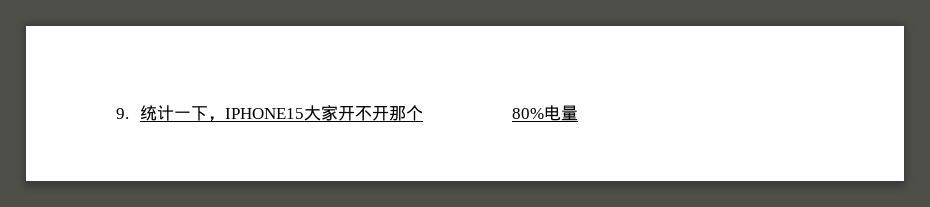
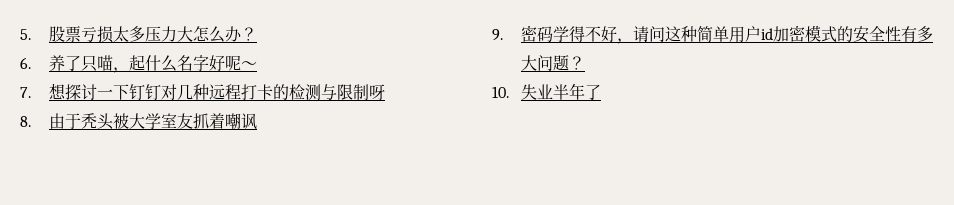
[116,105,578,122] 9.统计一下，IPHONE15大家开不开那个80%电量 -> [20,26,257,43] [20,55,257,73] [20,83,385,100] [20,113,257,130] [492,25,933,44] [520,55,585,71] [492,83,601,100] 5.股票亏损太多压力大怎么办？ // 6.养了只喵，起什么名字好呢～ // 7.想探讨一下钉钉对几种远程打卡的检测与限制呀 // 8.由于秃头被大学室友抓着嘲讽 // 9.密码学得不好，请问这种简单用户id加密模式的安全性有多大问题？ // 10.失业半年了

